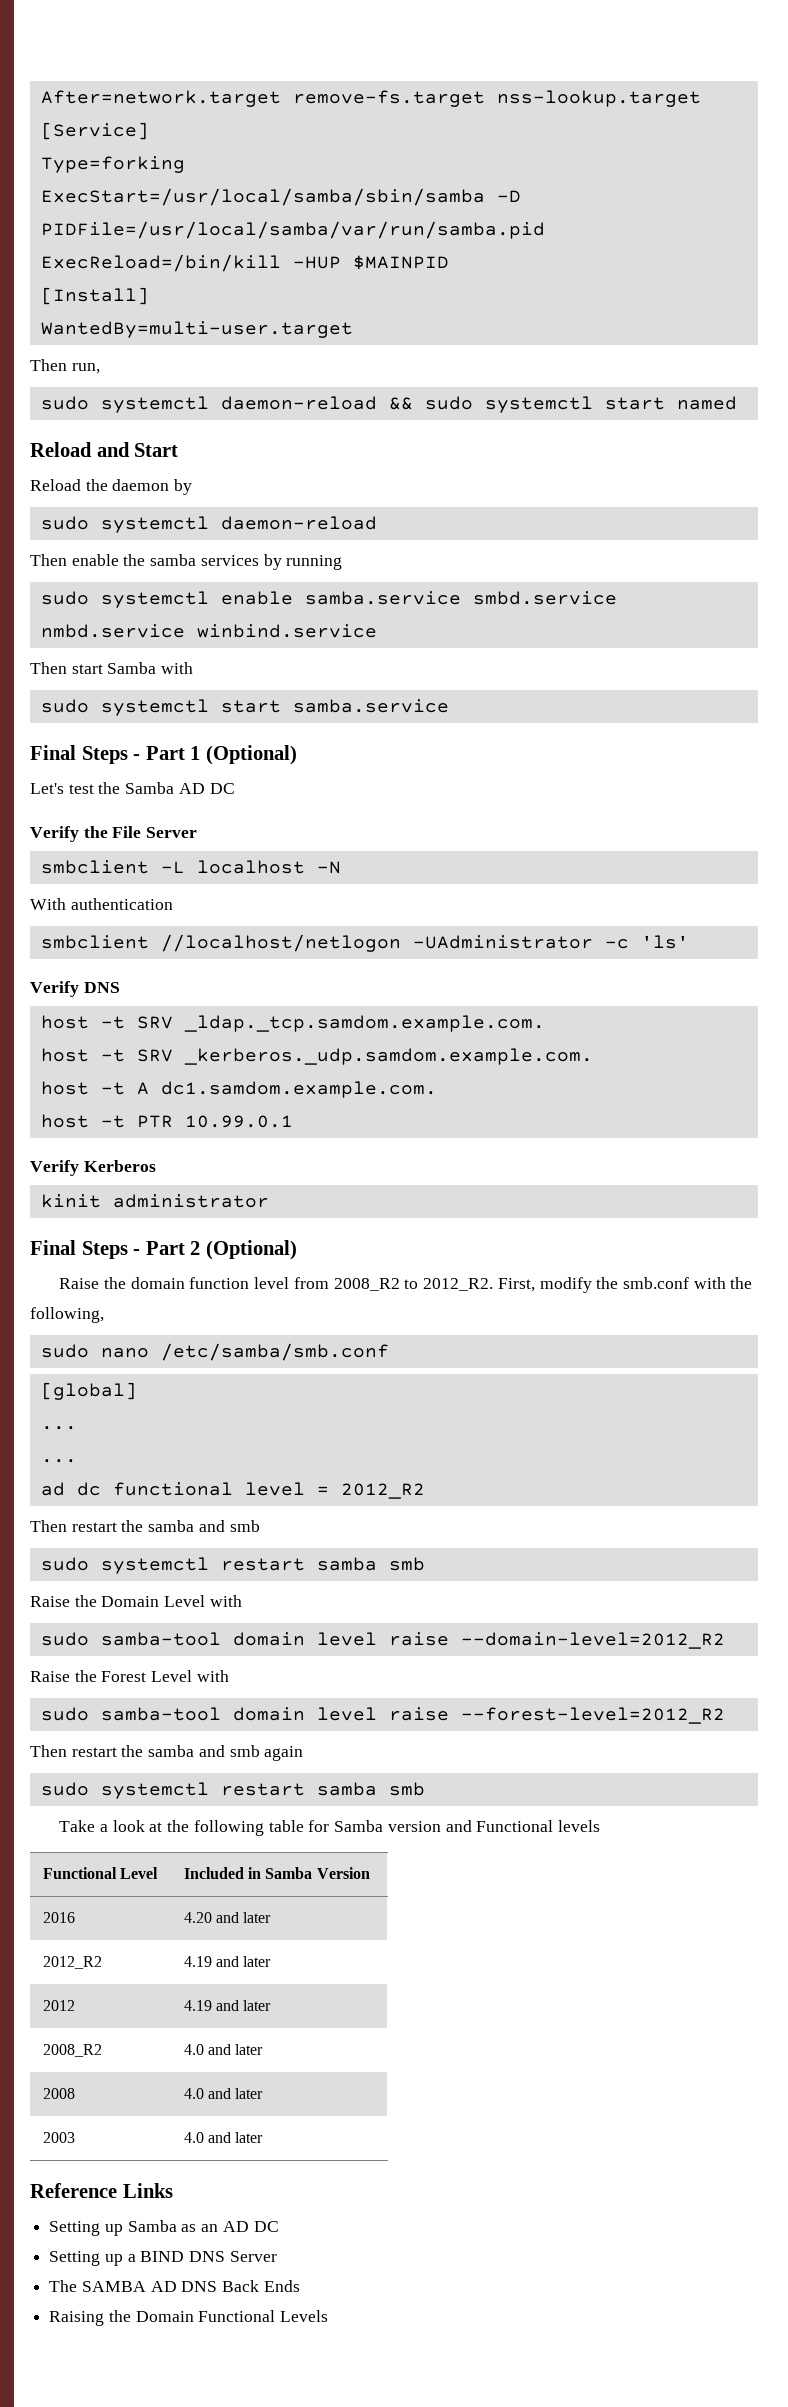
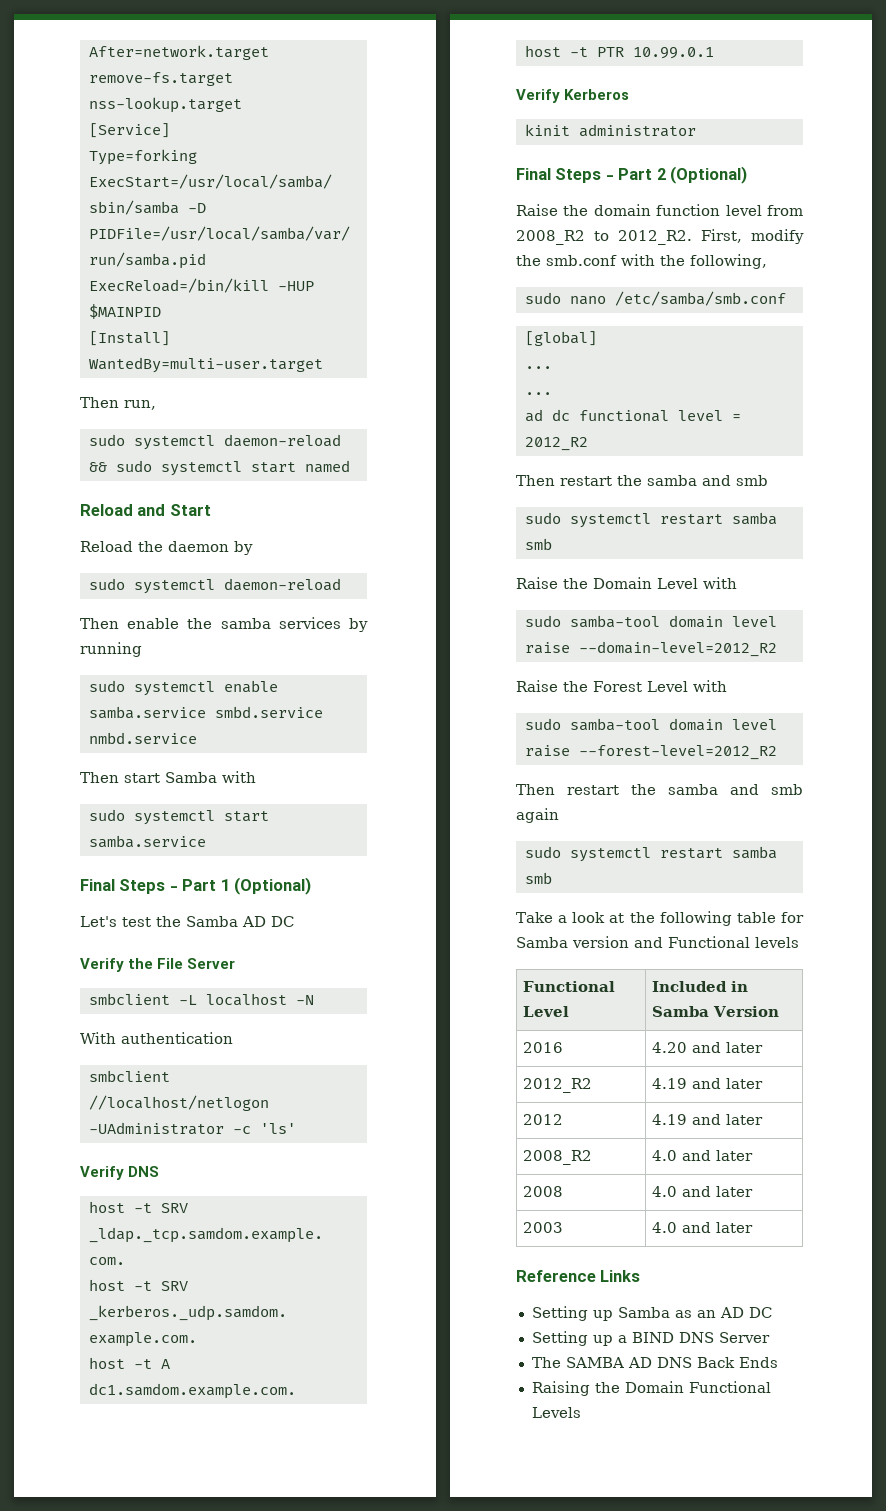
[196,624,377,638] winbind.service -> (197, 738) none

